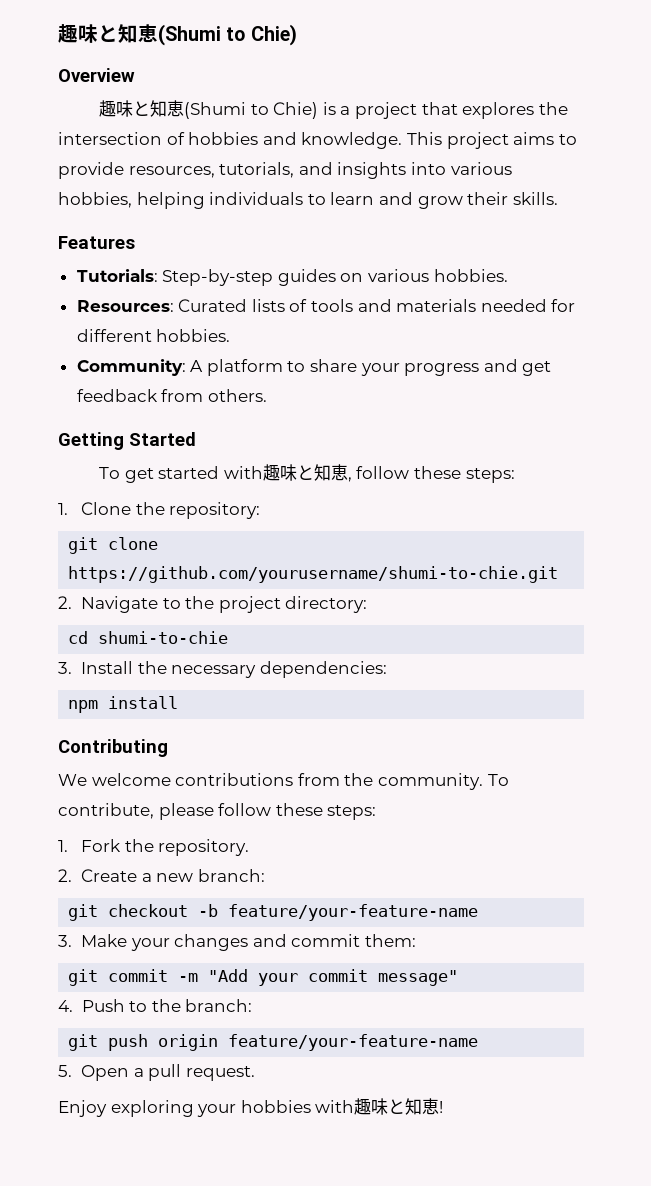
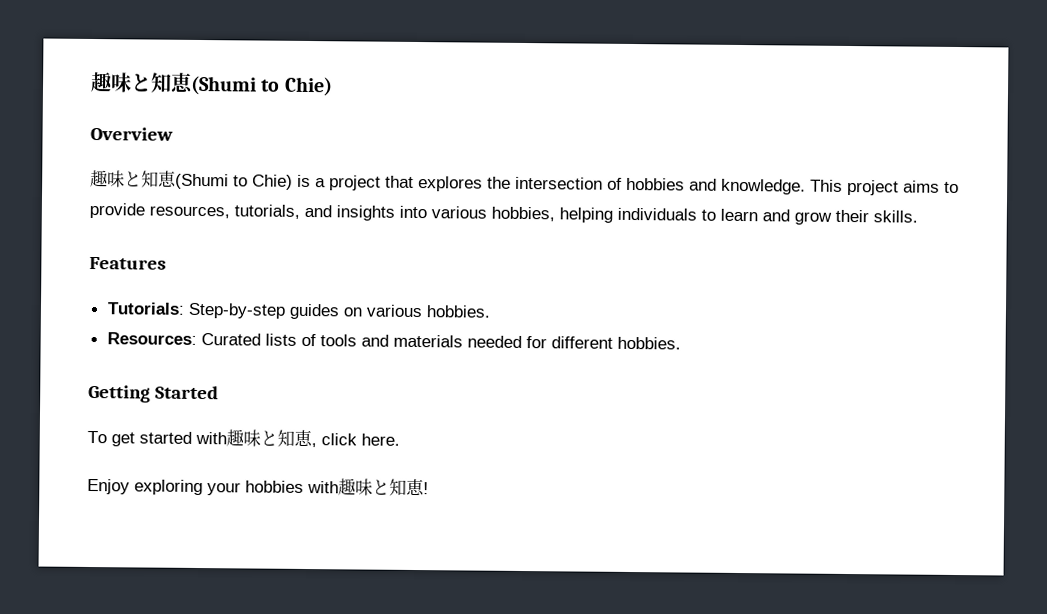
[76,359,552,376] [76,389,267,402] // Community: A platform to share your progress and get feedback from others. -> (681, 343) none
[356,466,515,483] [58,502,261,519] [68,537,159,554] [68,566,559,583] [58,596,368,613] [68,631,229,644] [58,661,387,678] [68,696,179,713] [58,739,168,757] [58,773,509,790] [58,803,377,820] [58,839,250,856] [58,869,265,882] [68,904,479,921] [58,934,417,951] [68,969,459,986] [58,999,253,1012] [68,1034,479,1051] [58,1064,255,1081] follow these steps: // 1. Clone the repository: // git clone https://github.com/yourusername/shumi-to-chie.git // 2. Navigate to the project directory: // cd shumi-to-chie // 3. Install the necessary dependencies: // npm install // Contributing // We welcome contributions from the community. To contribute, please follow these steps: // 1. Fork the repository. // 2. Create a new branch: // git checkout -b feature/your-feature-name // 3. Make your changes and commit them: // git commit -m "Add your commit message" // 4. Push to the branch: // git push origin feature/your-feature-name // 5. Open a pull request. -> [321,433,400,446] click here.

